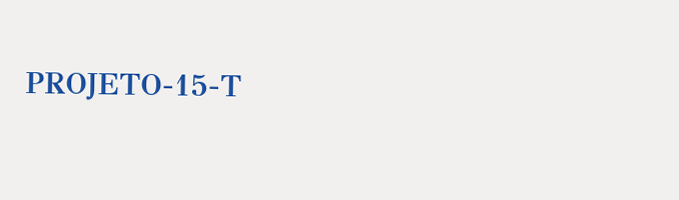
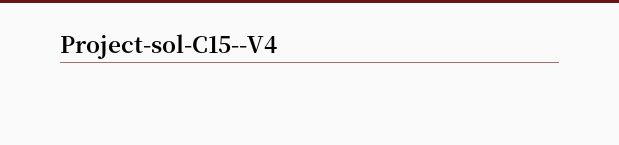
[24,72,242,103] PROJETO-15-T -> [60,34,277,59] Project-sol-C15--V4

